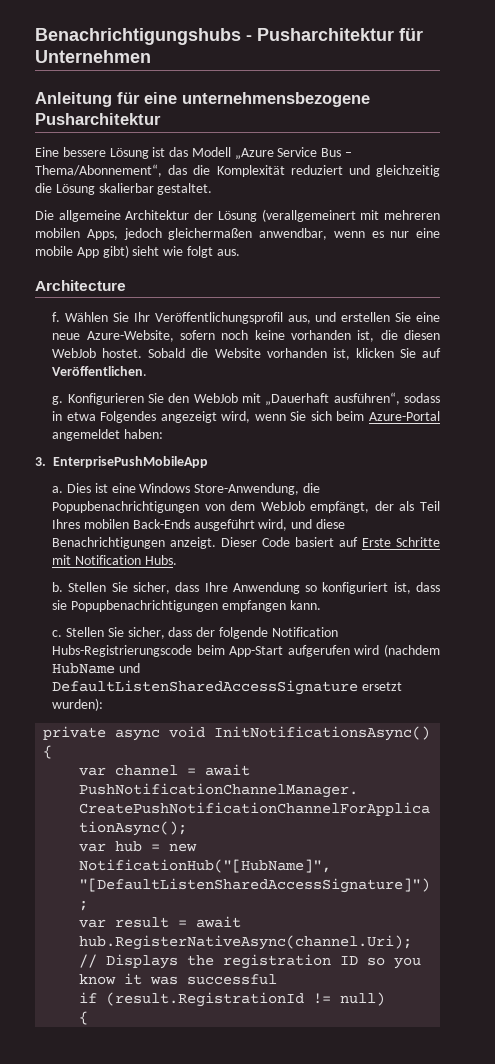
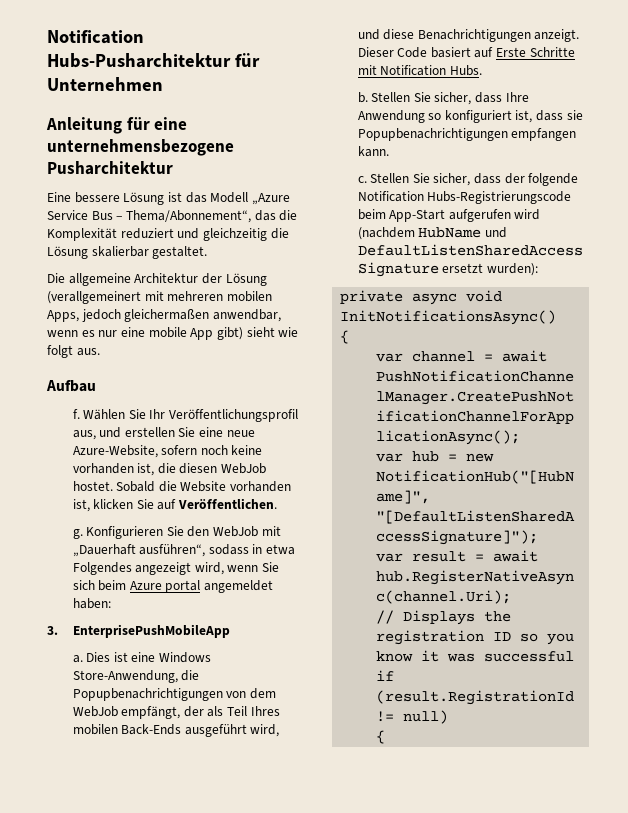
[35,28,394,45] Benachrichtigungshubs - Pusharchitektur -> [47,30,144,44] [47,53,231,68] Notification Hubs-Pusharchitektur
[35,280,126,291] Architecture -> [46,380,96,392] Aufbau
[369,411,441,421] Azure-Portal -> [129,580,201,593] Azure portal

